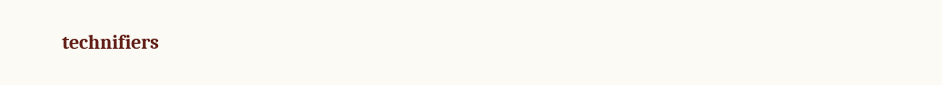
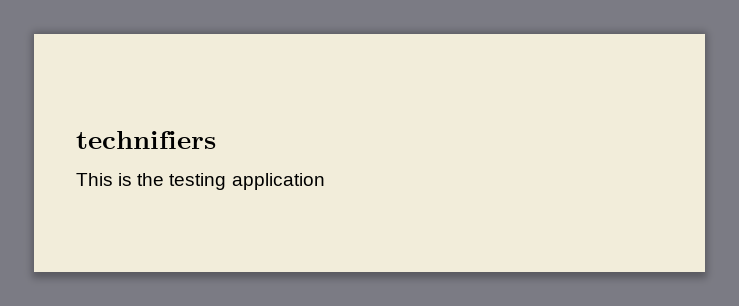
(160, 41) none -> [76,173,325,190] // This is the testing application

